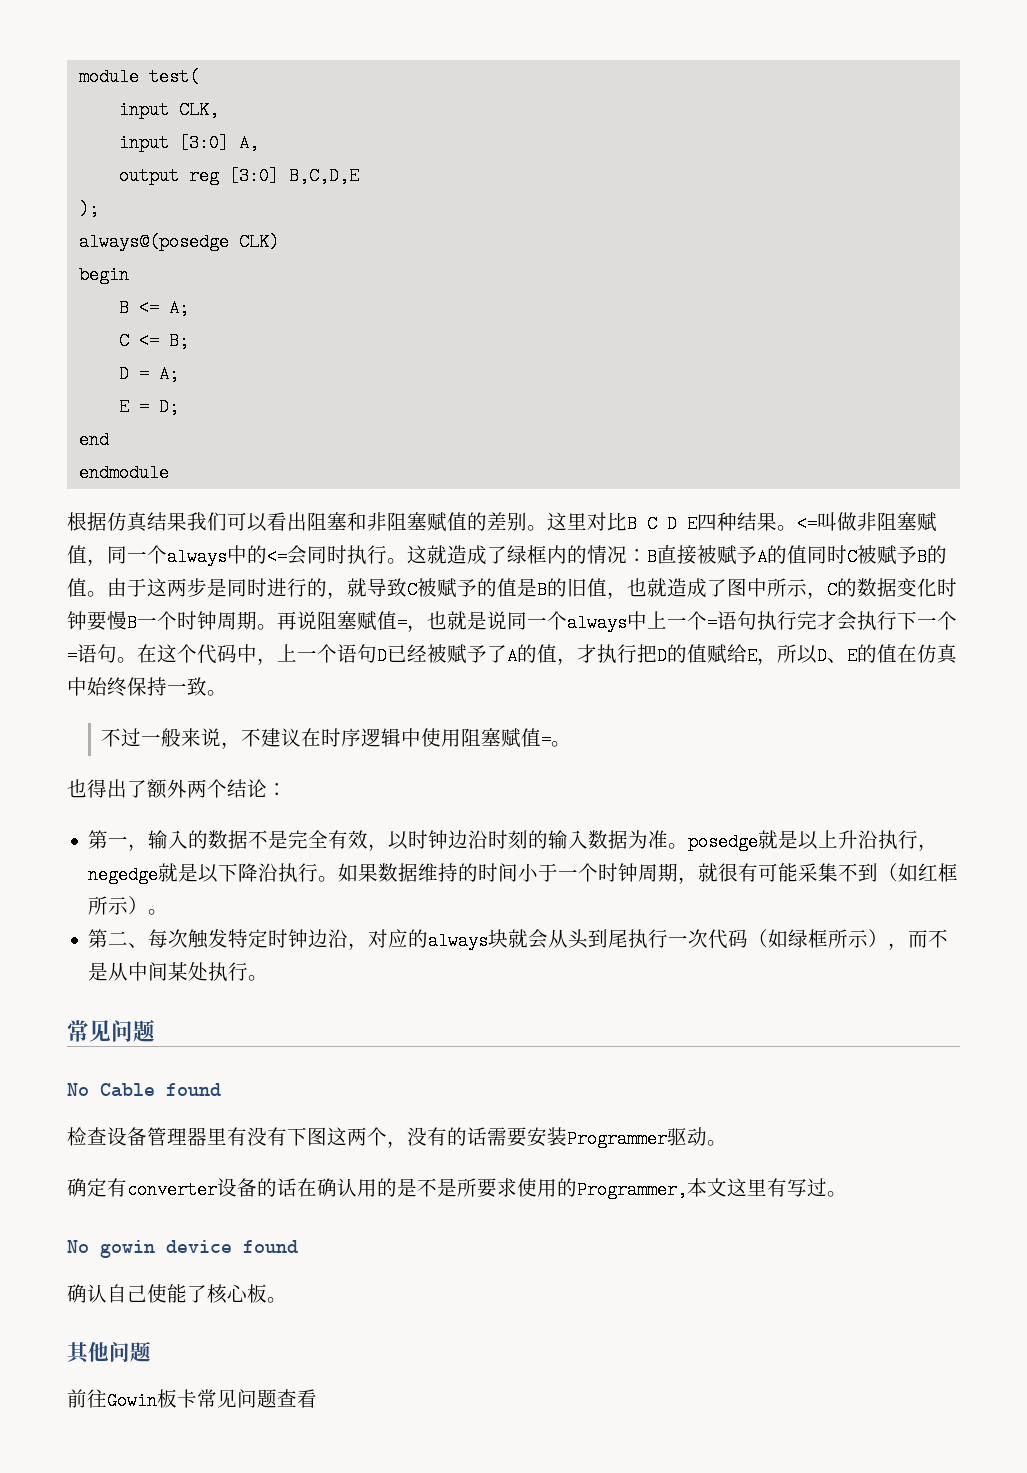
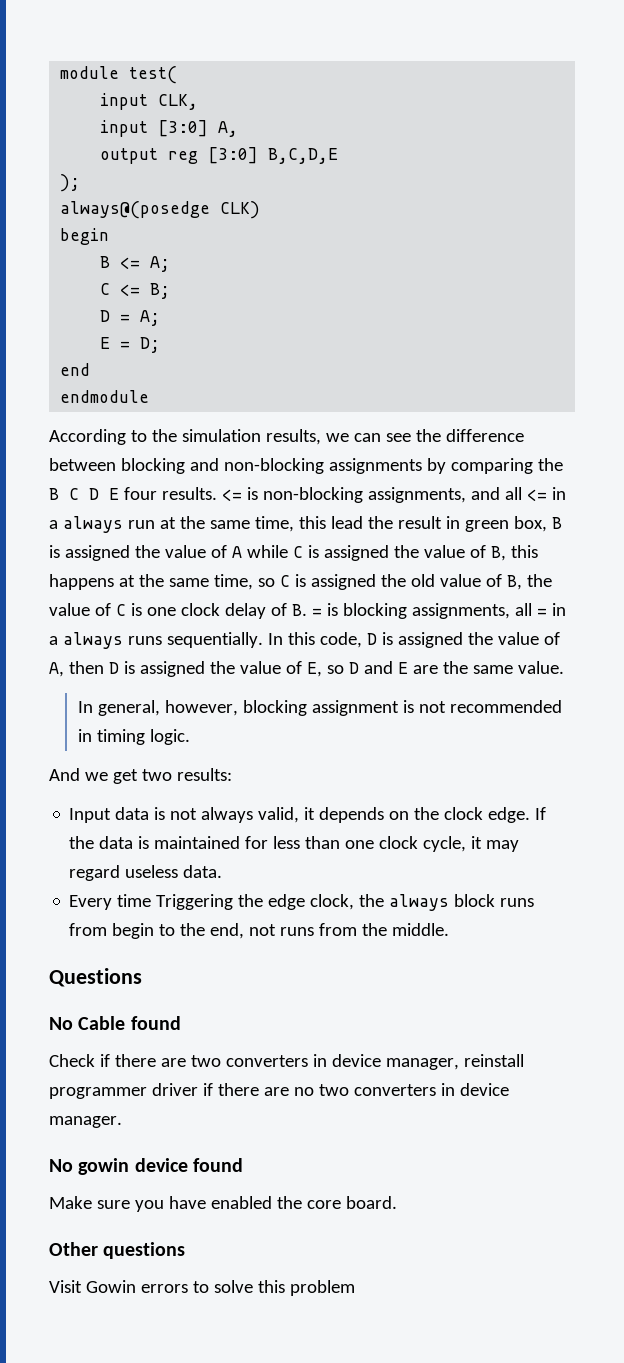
[67,512,937,533] [67,544,947,566] [67,578,957,599] [67,611,957,632] [67,644,957,665] [67,677,227,697] [101,728,572,749] [67,779,287,799] [88,830,939,851] [88,863,959,884] [88,896,169,915] [88,929,949,950] [88,962,269,982] [67,1019,155,1042] [67,1083,221,1097] [67,1127,727,1148] [67,1178,847,1199] [67,1240,298,1258] [67,1284,287,1304] [67,1341,151,1364] [67,1389,317,1410] 根据仿真结果我们可以看出阻塞和非阻塞赋值的差别。这里对比B C D E四种结果。<=叫做非阻塞赋值，同一个always中的<=会同时执行。这就造成了绿框内的情况：B直接被赋予A的值同时C被赋予B的值。由于这两步是同时进行的，就导致C被赋予的值是B的旧值，也就造成了图中所示，C的数据变化时钟要慢B一个时钟周期。再说阻塞赋值=，也就是说同一个always中上一个=语句执行完才会执行下一个=语句。在这个代码中，上一个语句D已经被赋予了A的值，才执行把D的值赋给E，所以D、E的值在仿真中始终保持一致。 // 不过一般来说，不建议在时序逻辑中使用阻塞赋值=。 // 也得出了额外两个结论： // 第一，输入的数据不是完全有效，以时钟边沿时刻的输入数据为准。posedge就是以上升沿执行，negedge就是以下降沿执行。如果数据维持的时间小于一个时钟周期，就很有可能采集不到（如红框所示）。 // 第二、每次触发特定时钟边沿，对应的always块就会从头到尾执行一次代码（如绿框所示），而不是从中间某处执行。 // 常见问题 // No Cable found // 检查设备管理器里有没有下图这两个，没有的话需要安装Programmer驱动。 // 确定有converter设备的话在确认用的是不是所要求使用的Programmer,本文这里有写过。 // No gowin device found // 确认自己使能了核心板。 // 其他问题 // 前往Gowin板卡常见问题查看 -> [49,429,524,445] [49,458,563,474] [49,487,566,503] [49,516,562,533] [49,545,538,561] [49,574,552,590] [49,603,566,619] [49,632,560,649] [49,661,564,677] [77,700,562,716] [77,729,190,745] [49,768,232,784] [69,807,547,823] [69,836,520,852] [69,865,223,881] [69,894,535,911] [69,923,450,939] [49,968,142,987] [49,1016,181,1030] [49,1054,524,1070] [49,1083,509,1099] [49,1116,122,1128] [49,1158,244,1175] [49,1196,397,1212] [49,1242,186,1259] [49,1280,355,1296] According to the simulation results, we can see the difference between blocking and non-blocking assignments by comparing the B C D E four results. <= is non-blocking assignments, and all <= in a always run at the same time, this lead the result in green box, B is assigned the value of A while C is assigned the value of B, this happens at the same time, so C is assigned the old value of B, the value of C is one clock delay of B. = is blocking assignments, all = in a always runs sequentially. In this code, D is assigned the value of A, then D is assigned the value of E, so D and E are the same value. // In general, however, blocking assignment is not recommended in timing logic. // And we get two results: // Input data is not always valid, it depends on the clock edge. If the data is maintained for less than one clock cycle, it may regard useless data. // Every time Triggering the edge clock, the always block runs from begin to the end, not runs from the middle. // Questions // No Cable found // Check if there are two converters in device manager, reinstall programmer driver if there are no two converters in device manager. // No gowin device found // Make sure you have enabled the core board. // Other questions // Visit Gowin errors to solve this problem

